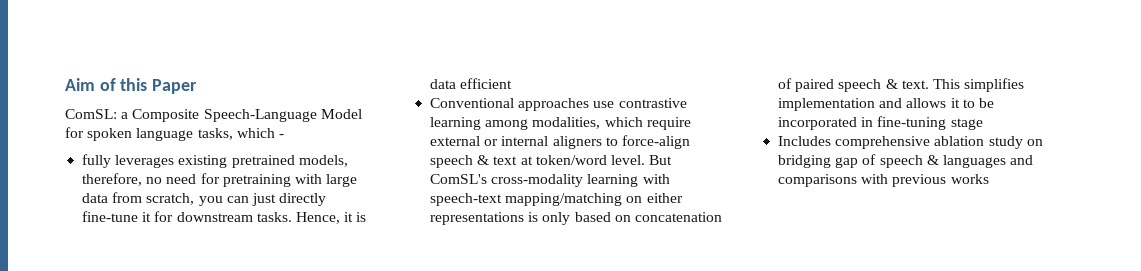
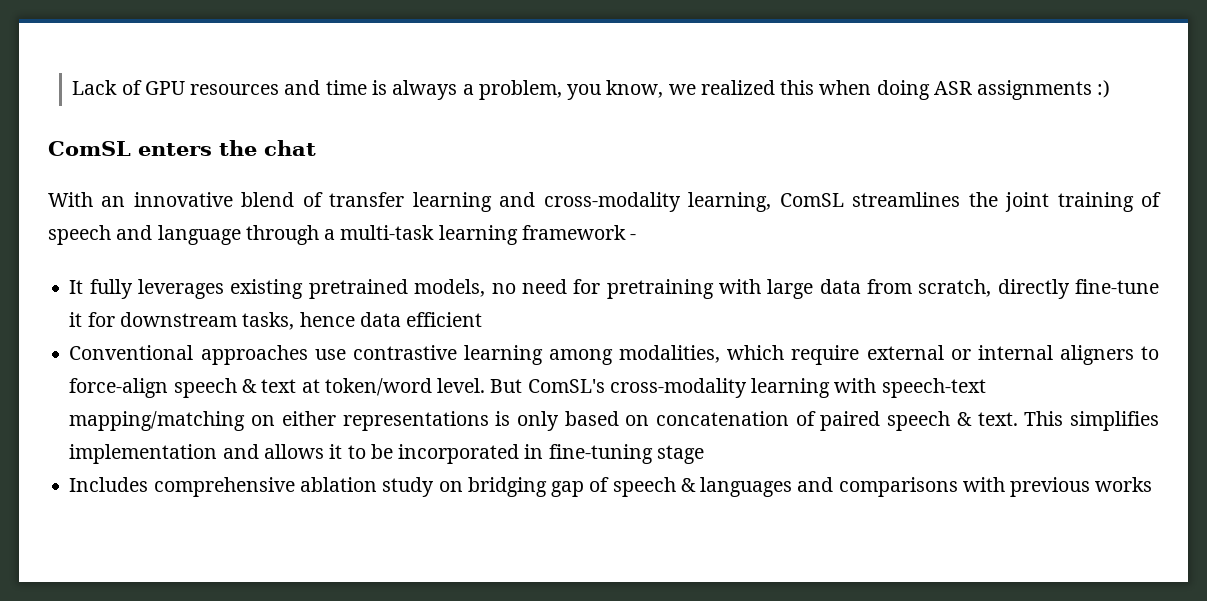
[65,78,198,94] [65,109,362,122] [65,127,275,141] Aim of this Paper // ComSL: a Composite Speech-Language Model for spoken language tasks, which -> [72,80,1111,100] [48,140,316,156] [48,192,1162,212] [48,225,626,245] Lack of GPU resources and time is always a problem, you know, we realized this when doing ASR assignments :) // ComSL enters the chat // With an innovative blend of transfer learning and cross-modality learning, ComSL streamlines the joint training of speech and language through a multi-task learning framework
(284, 136) none -> [69,280,84,294] It
[82,173,143,186] therefore, -> (486, 288) none
[198,193,276,206] you can just -> (992, 288) none
[256,212,367,224] tasks. Hence, it is -> [242,312,355,330] tasks, hence

